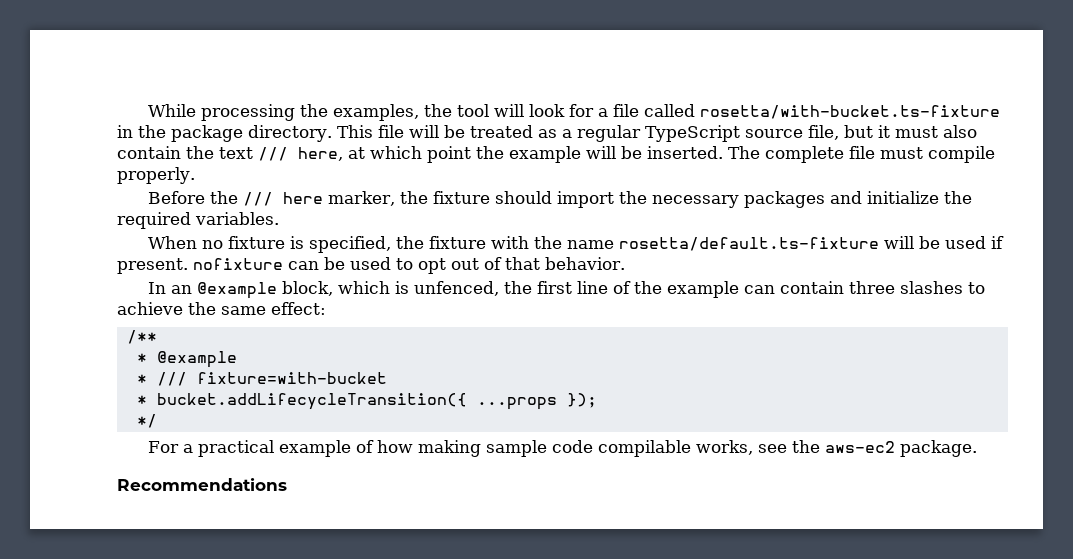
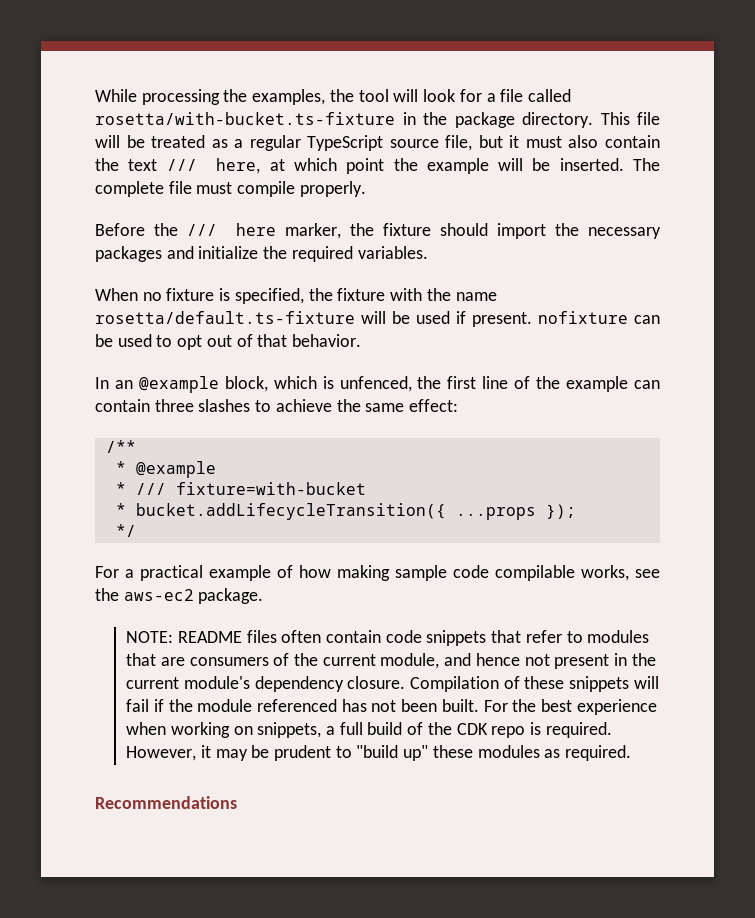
(977, 448) none -> [126,630,650,646] [126,653,656,669] [126,676,659,692] [126,699,657,715] [126,722,612,738] [126,745,632,761] // NOTE: README files often contain code snippets that refer to modules that are consumers of the current module, and hence not present in the current module's dependency closure. Compilation of these snippets will fail if the module referenced has not been built. For the best experience when working on snippets, a full build of the CDK repo is required. However, it may be prudent to "build up" these modules as required.

